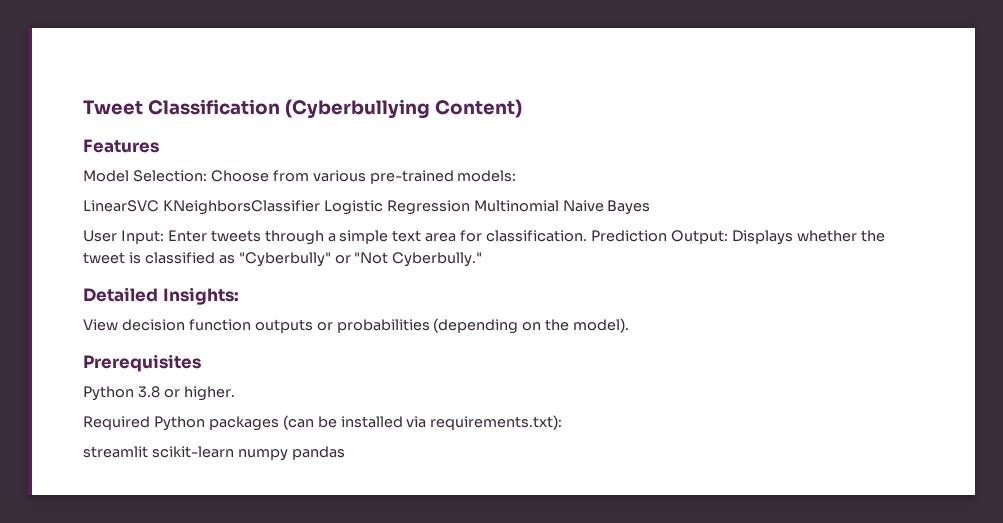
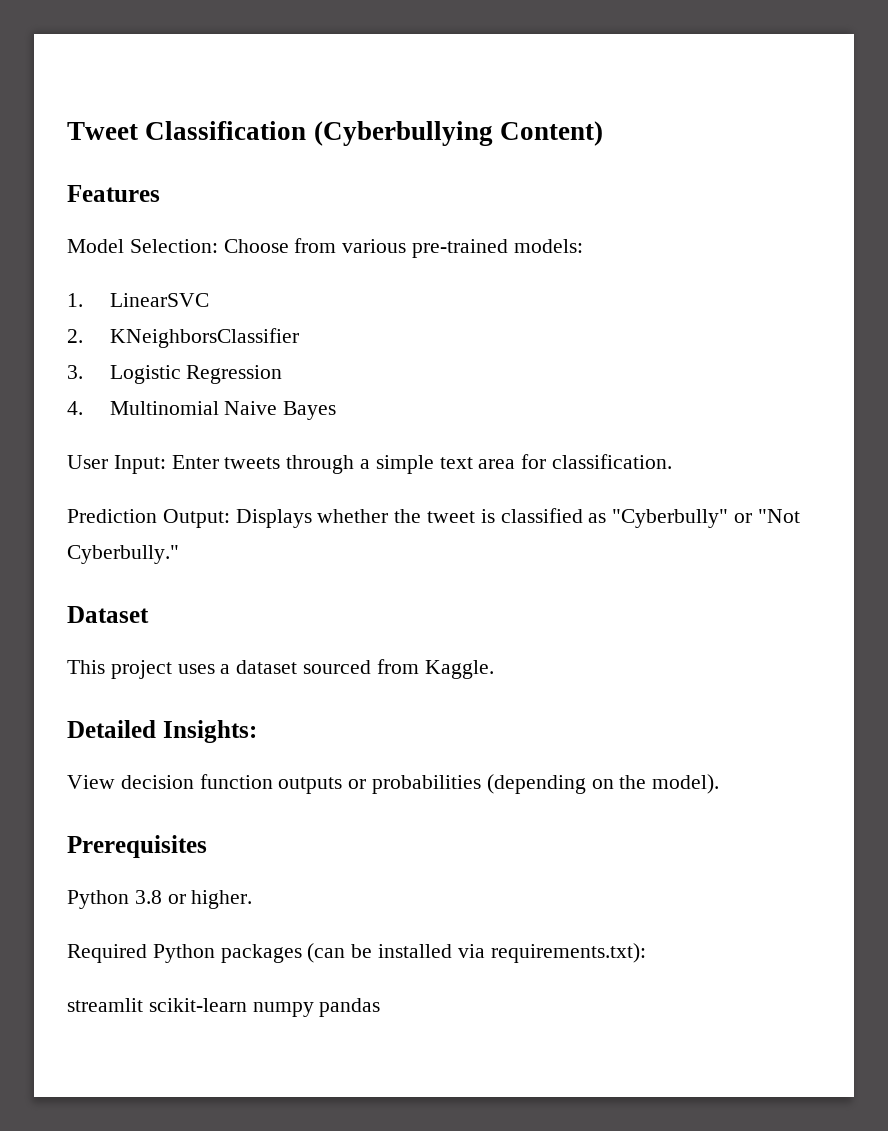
(517, 176) none -> [67,293,83,307] 1.
(159, 206) none -> [67,329,83,343] // 2.
(320, 207) none -> [67,365,83,379] // 3.
(470, 207) none -> [67,401,83,415] // 4.
(588, 236) none -> (673, 461) //
(483, 259) none -> [67,606,149,623] [67,659,494,679] // Dataset // This project uses a dataset sourced from Kaggle.

